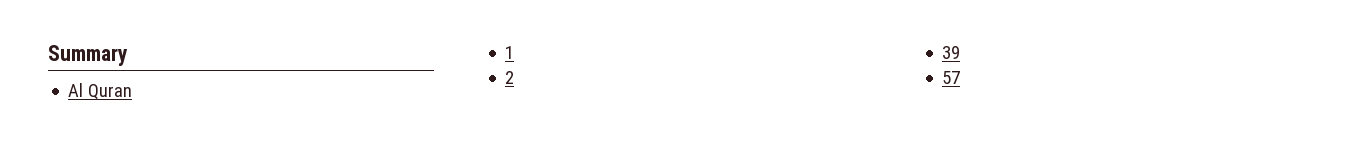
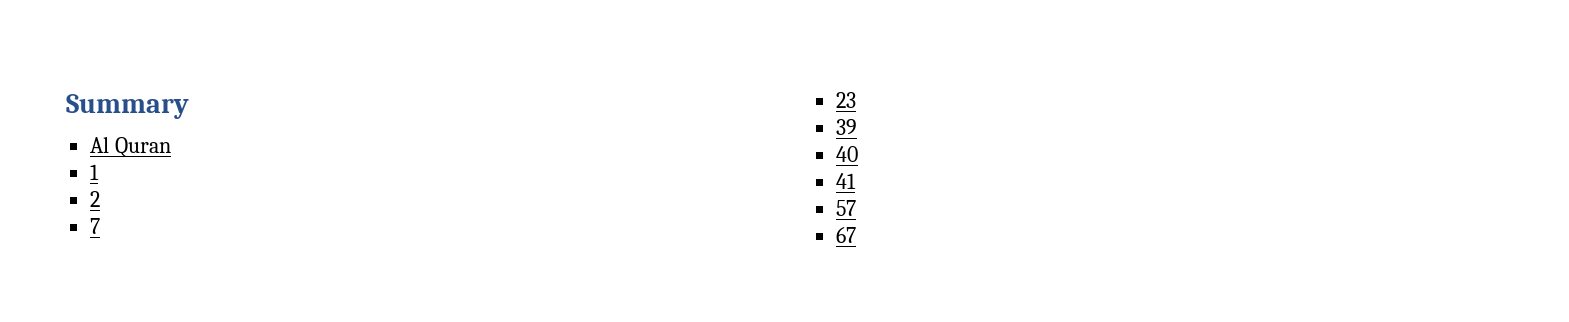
(515, 77) none -> [90,218,101,234] [836,92,857,108] // 7 // 23
(961, 52) none -> [836,146,859,162] [836,173,857,189] // 40 // 41
(961, 77) none -> [836,227,857,243] // 67

